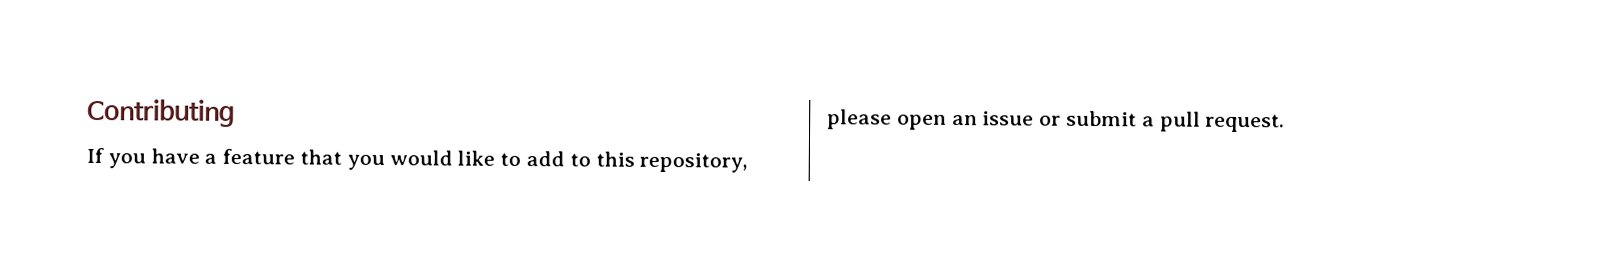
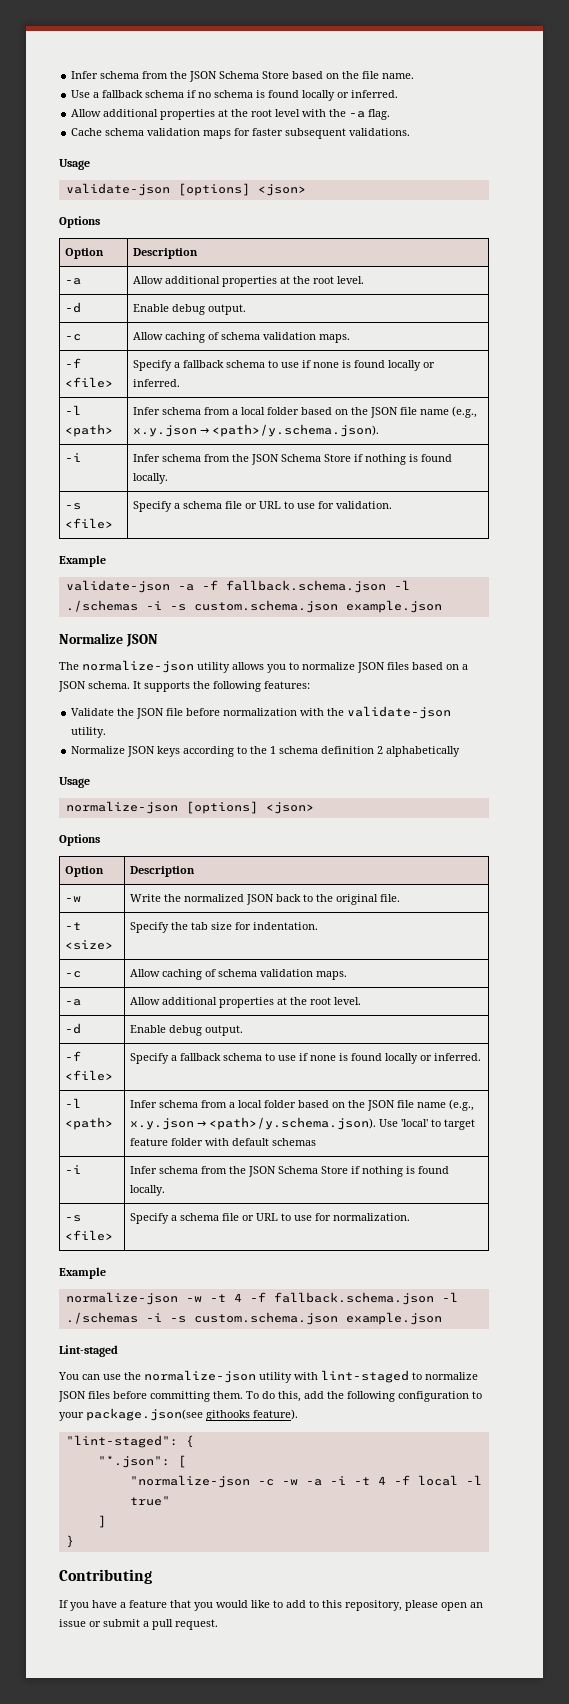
(87, 112) none -> [71,71,415,82] [71,90,399,101] [71,109,391,120] [71,128,411,139] [59,159,90,170] [65,183,306,196] [59,216,100,228] [64,248,104,259] [132,248,198,259] [64,278,81,285] [132,276,364,287] [64,302,81,313] [132,304,246,315] [64,334,81,341] [132,332,350,343] [64,358,81,368] [64,377,113,388] [132,360,435,371] [132,379,180,387] [64,405,81,415] [64,424,113,437] [132,406,477,418] [132,424,379,437] [64,453,81,462] [132,454,452,465] [132,473,168,484] [64,503,81,510] [64,518,113,529] [132,501,392,512] [59,555,106,567] [65,580,410,593] [65,600,442,613] [59,633,158,647] [59,660,468,673] [58,681,310,692] [71,706,452,719] [71,727,107,738] [71,746,461,757] [59,777,90,788] [65,801,314,814] [59,834,100,846] [64,866,104,877] [129,866,195,877] [64,896,81,902] [129,894,400,905] [64,922,81,930] [64,940,113,950] [129,922,318,933] [64,971,81,978] [129,969,347,980] [64,999,81,1006] [129,997,361,1008] [64,1023,81,1034] [129,1025,243,1036] [64,1051,81,1061] [64,1070,113,1081] [129,1053,481,1064] [64,1098,81,1108] [64,1117,113,1130] [129,1099,474,1111] [129,1117,475,1130] [129,1138,316,1146] [64,1165,81,1174] [129,1166,449,1177] [129,1185,165,1196] [64,1215,81,1222] [64,1230,113,1241] [129,1213,410,1224] [59,1267,106,1279] [65,1292,458,1305] [65,1312,442,1325] [59,1345,118,1357] [58,1370,478,1383] [58,1391,482,1402] [59,1408,298,1421] [65,1435,194,1448] [97,1455,186,1468] [129,1475,482,1488] [129,1496,170,1506] [97,1515,106,1528] [65,1535,74,1548] Infer schema from the JSON Schema Store based on the file name. // Use a fallback schema if no schema is found locally or inferred. // Allow additional properties at the root level with the -a flag. // Cache schema validation maps for faster subsequent validations. // Usage // validate-json [options] <json> // Options // Option | Description // -a | Allow additional properties at the root level. // -d | Enable debug output. // -c | Allow caching of schema validation maps. // -f <file> | Specify a fallback schema to use if none is found locally or inferred. // -l <path> | Infer schema from a local folder based on the JSON file name (e.g., x.y.json → <path>/y.schema.json). // -i | Infer schema from the JSON Schema Store if nothing is found locally. // -s <file> | Specify a schema file or URL to use for validation. // Example // validate-json -a -f fallback.schema.json -l ./schemas -i -s custom.schema.json example.json // Normalize JSON // The normalize-json utility allows you to normalize JSON files based on a JSON schema. It supports the following features: // Validate the JSON file before normalization with the validate-json utility. // Normalize JSON keys according to the 1 schema definition 2 alphabetically // Usage // normalize-json [options] <json> // Options // Option | Description // -w | Write the normalized JSON back to the original file. // -t <size> | Specify the tab size for indentation. // -c | Allow caching of schema validation maps. // -a | Allow additional properties at the root level. // -d | Enable debug output. // -f <file> | Specify a fallback schema to use if none is found locally or inferred. // -l <path> | Infer schema from a local folder based on the JSON file name (e.g., x.y.json → <path>/y.schema.json). Use 'local' to target feature folder with default schemas // -i | Infer schema from the JSON Schema Store if nothing is found locally. // -s <file> | Specify a schema file or URL to use for normalization. // Example // normalize-json -w -t 4 -f fallback.schema.json -l ./schemas -i -s custom.schema.json example.json // Lint-staged // You can use the normalize-json utility with lint-staged to normalize JSON files before committing them. To do this, add the following configuration to your package.json(see githooks feature). // "lint-staged": { // "*.json": [ // "normalize-json -c -w -a -i -t 4 -f local -l true" // ] // } //

